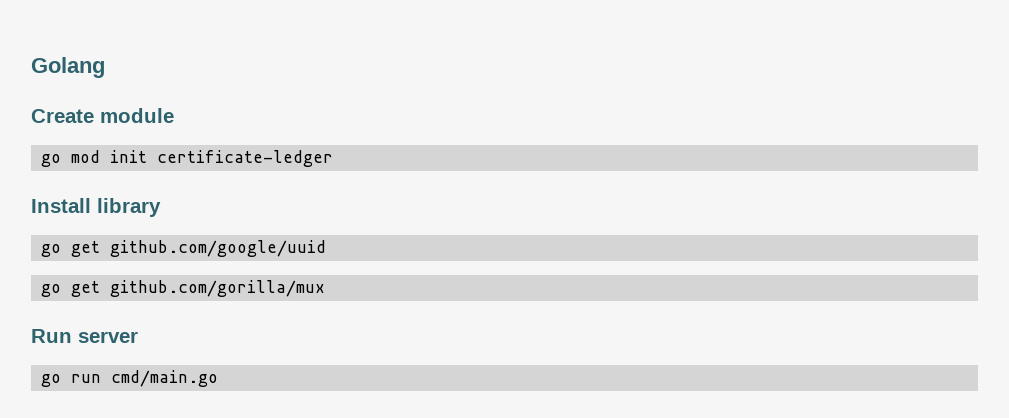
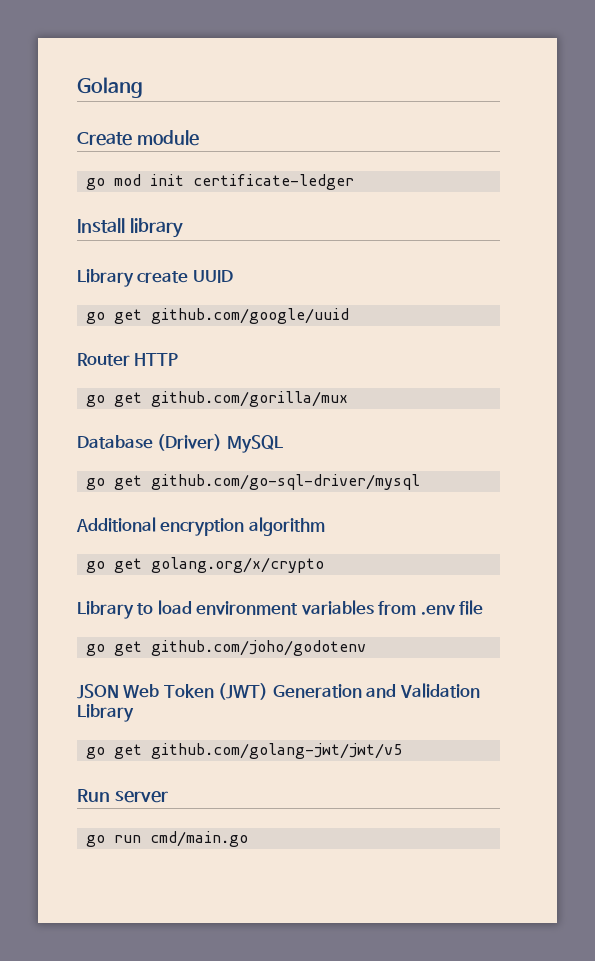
(161, 207) none -> [77,269,233,287] // Library create UUID
(326, 248) none -> [77,353,179,366] // Router HTTP
(325, 288) none -> [77,434,283,453] [86,474,421,490] [76,517,325,536] [86,557,325,573] [77,600,484,619] [86,640,367,656] [77,683,480,700] [77,704,134,722] [86,743,403,759] // Database (Driver) MySQL // go get github.com/go-sql-driver/mysql // Additional encryption algorithm // go get golang.org/x/crypto // Library to load environment variables from .env file // go get github.com/joho/godotenv // JSON Web Token (JWT) Generation and Validation Library // go get github.com/golang-jwt/jwt/v5

